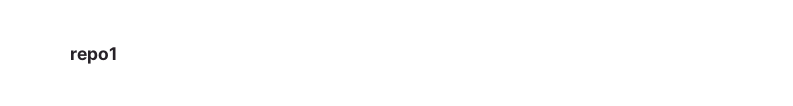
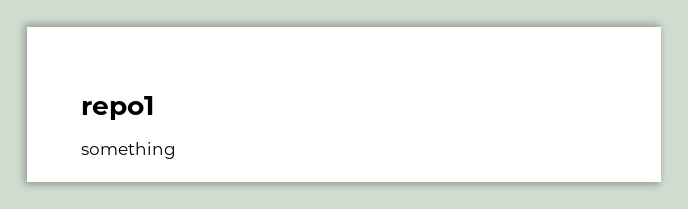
(117, 55) none -> [81,142,176,159] // something

